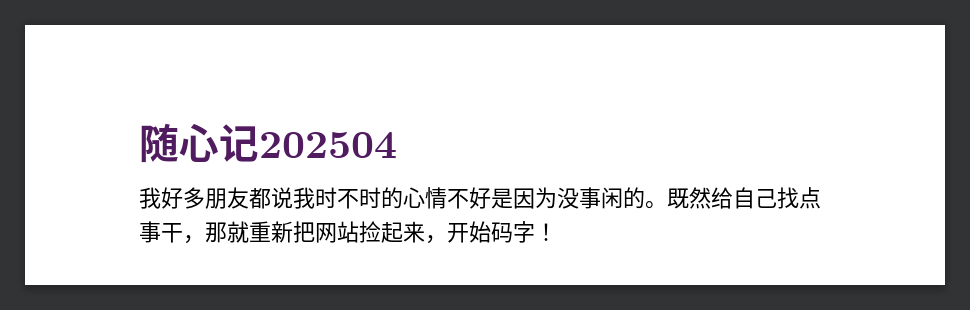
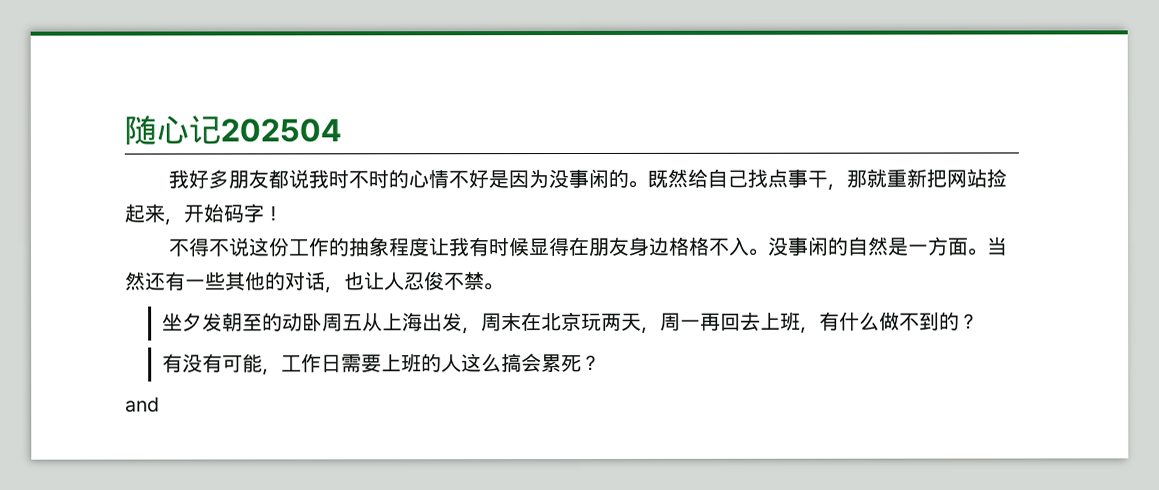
(557, 232) none -> [168,236,1009,257] [125,271,504,294] [161,311,979,335] [161,353,601,376] [125,396,160,413] // 不得不说这份工作的抽象程度让我有时候显得在朋友身边格格不入。没事闲的自然是一方面。当然还有一些其他的对话，也让人忍俊不禁。 // 坐夕发朝至的动卧周五从上海出发，周末在北京玩两天，周一再回去上班，有什么做不到的？ // 有没有可能，工作日需要上班的人这么搞会累死？ // and

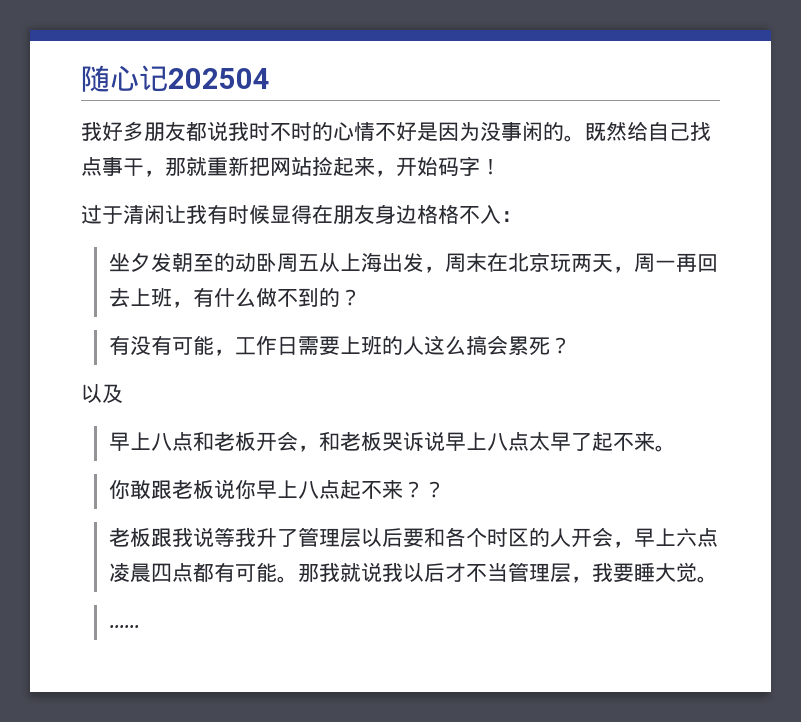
[168,237,431,257] 不得不说这份工作的抽象程度 -> [81,204,165,224] 过于清闲
[749,236,1009,256] [125,271,504,294] 。没事闲的自然是一方面。当然还有一些其他的对话，也让人忍俊不禁。 -> [501,211,522,222] ：
[125,396,160,413] and -> [81,384,123,403] [109,431,677,452] [109,479,446,500] [109,527,719,548] [109,562,719,583] [109,625,140,628] 以及 // 早上八点和老板开会，和老板哭诉说早上八点太早了起不来。 // 你敢跟老板说你早上八点起不来？？ // 老板跟我说等我升了管理层以后要和各个时区的人开会，早上六点凌晨四点都有可能。那我就说我以后才不当管理层，我要睡大觉。 // ……

